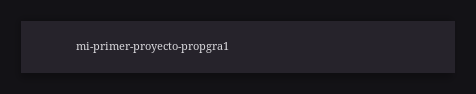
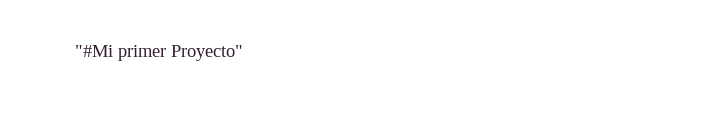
[76,42,229,53] mi-primer-proyecto-propgra1 -> [75,45,243,61] "#Mi primer Proyecto"

